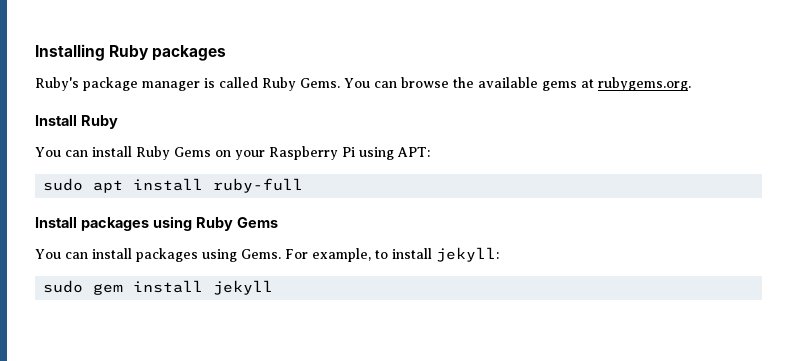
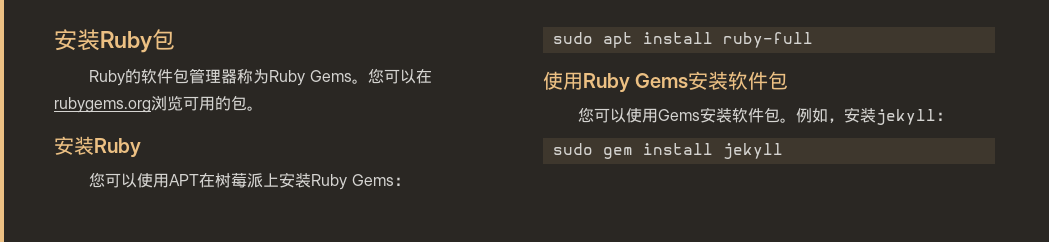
[35,44,227,61] [35,77,691,91] [35,115,118,129] [35,146,430,160] Installing Ruby packages // Ruby's package manager is called Ruby Gems. You can browse the available gems at rubygems.org. // Install Ruby // You can install Ruby Gems on your Raspberry Pi using APT: -> [54,29,175,53] [89,68,432,86] [54,95,263,113] [54,136,141,158] [89,172,410,190] 安装Ruby包 // Ruby的软件包管理器称为Ruby Gems。您可以在rubygems.org浏览可用的包。 // 安装Ruby // 您可以使用APT在树莓派上安装Ruby Gems：
[35,216,278,231] [35,247,499,262] Install packages using Ruby Gems // You can install packages using Gems. For example, to install jekyll: -> [543,71,789,93] [578,107,953,125] 使用Ruby Gems安装软件包 // 您可以使用Gems安装软件包。例如，安装jekyll：

